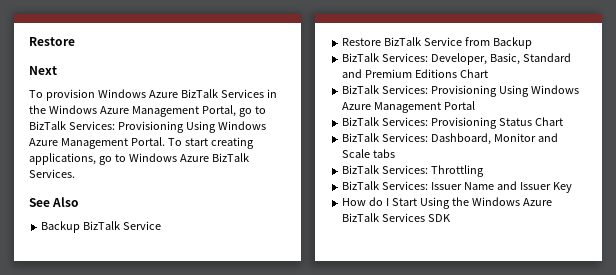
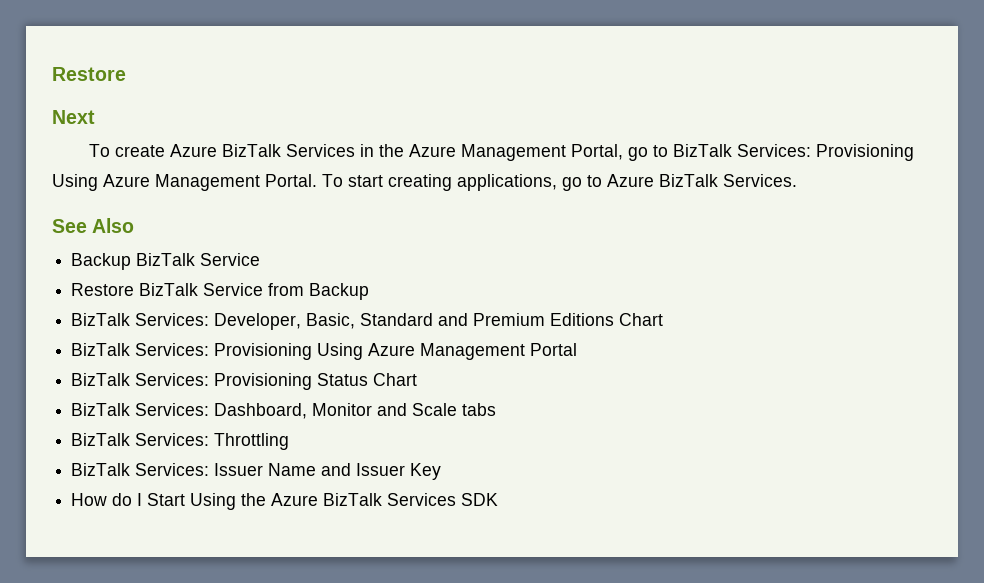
[45,89,146,101] provision Windows -> [115,145,166,157] create
[48,105,97,114] Windows -> (405, 150) none
[217,121,266,130] Windows -> (98, 182) none
[128,153,177,162] Windows -> (602, 181) none
[530,85,579,94] Windows -> (364, 351) none
[471,197,520,206] Windows -> (267, 499) none

